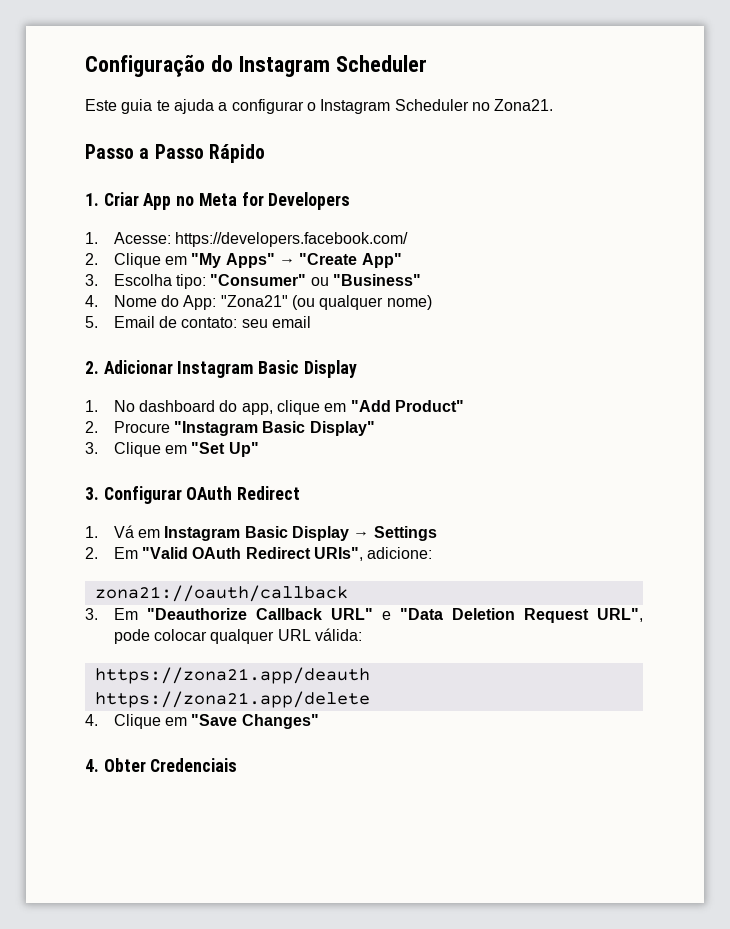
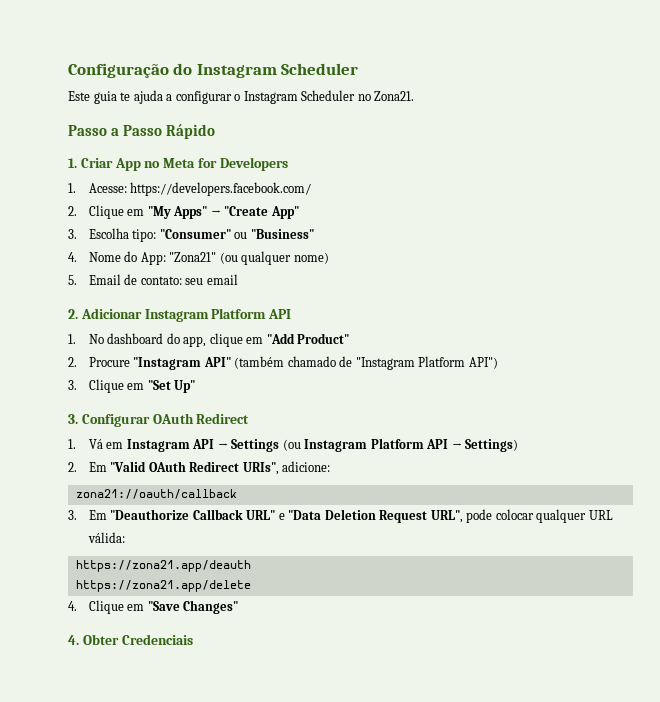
[258,360,357,378] Basic Display -> [211,308,292,319] Platform API
[262,421,375,436] Basic Display" -> [203,356,498,370] API" (também chamado de "Instagram Platform API")
[244,526,349,541] Basic Display -> [192,439,215,449] API
(437, 533) none -> [282,438,519,452] (ou Instagram Platform API → Settings)

